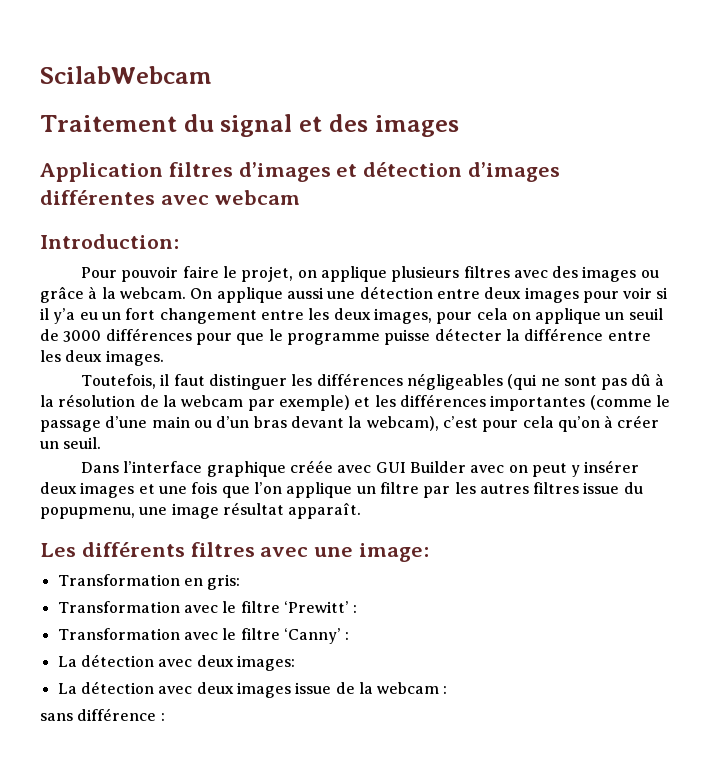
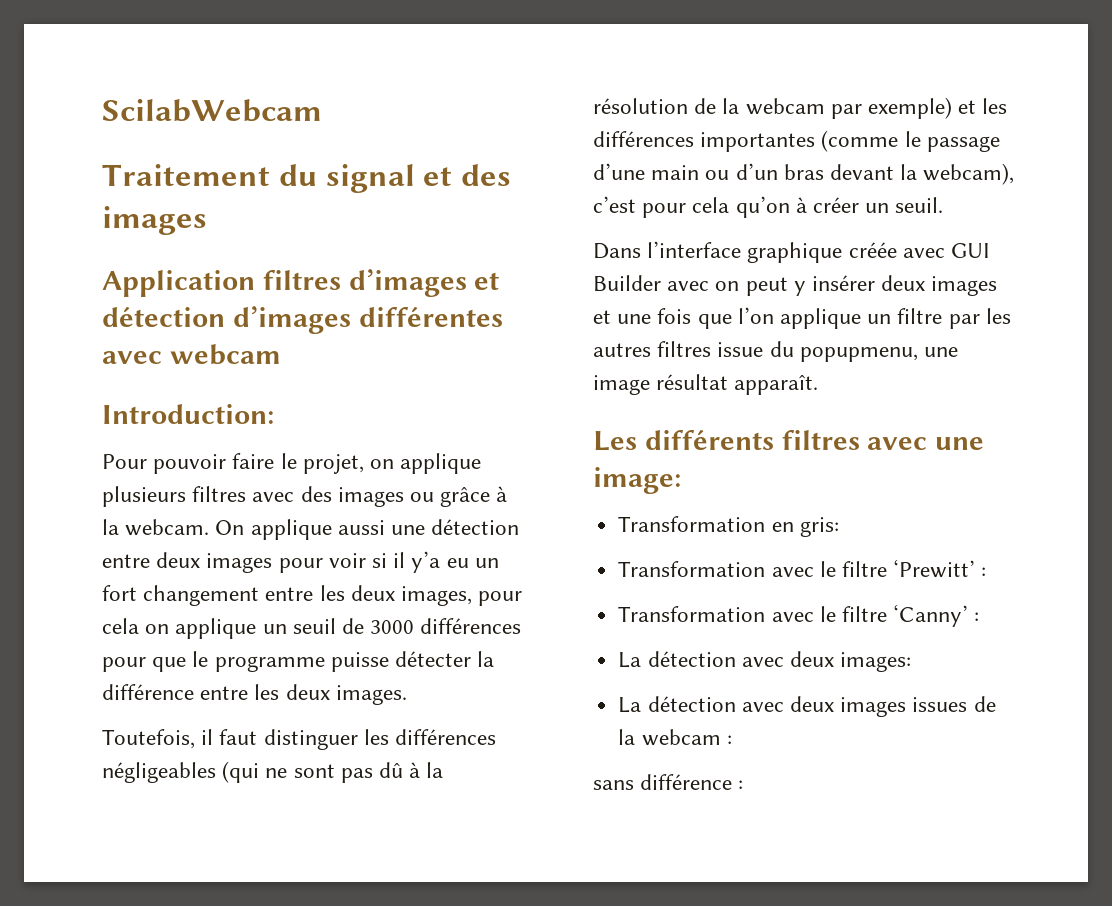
[295,682,332,694] issue -> [912,697,968,712] issues

